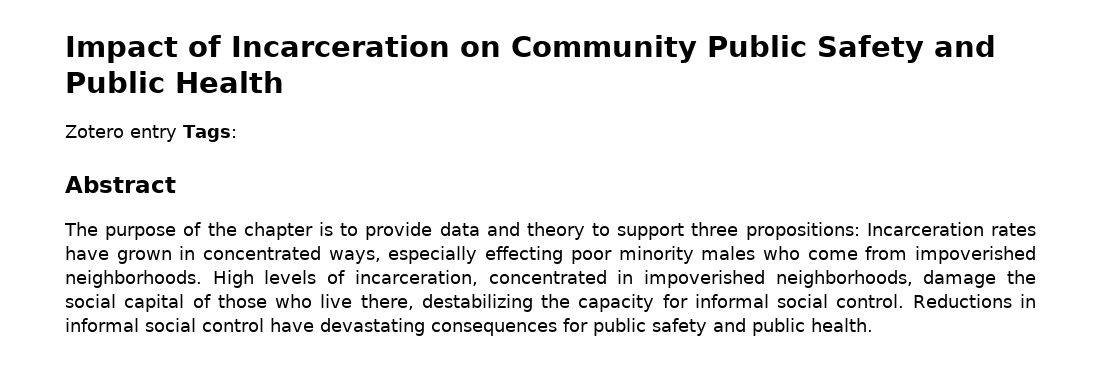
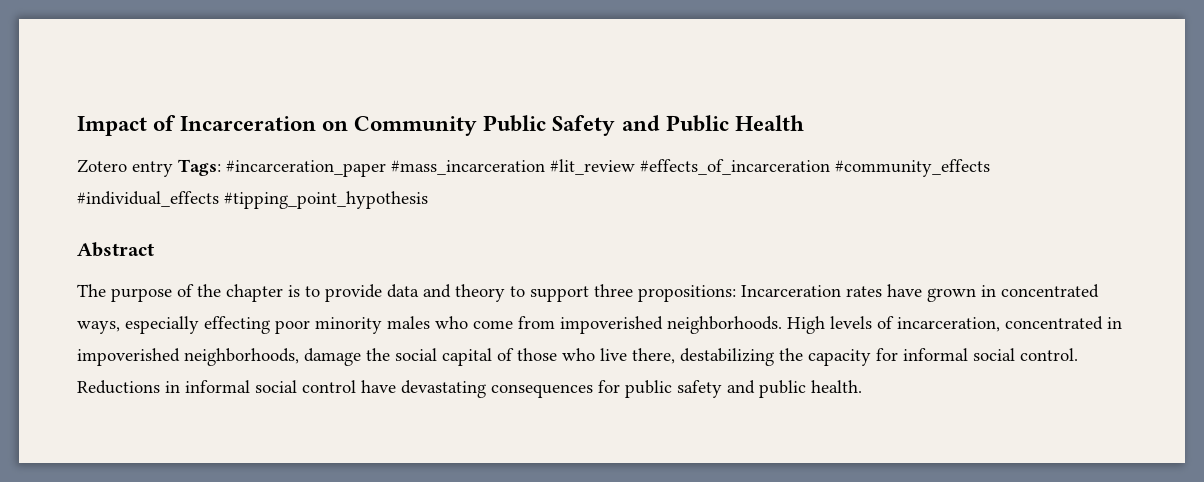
(237, 133) none -> [226,159,990,177] [77,191,428,209] #incarceration_paper #mass_incarceration #lit_review #effects_of_incarceration #community_effects #individual_effects #tipping_point_hypothesis

